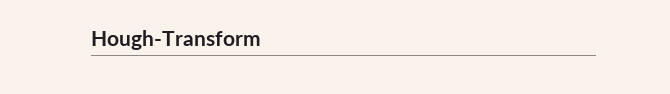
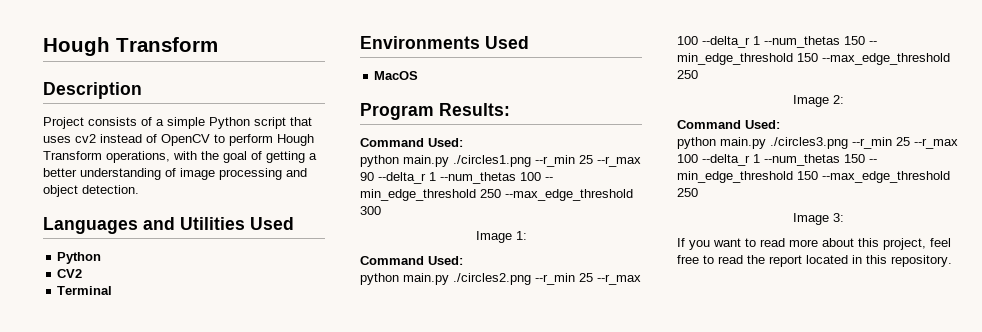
[91,30,261,50] Hough-Transform -> [43,37,218,56] [43,82,142,99] [43,117,312,129] [43,134,314,146] [43,151,317,163] [43,168,307,180] [43,185,139,197] [43,217,294,234] [57,252,102,264] [57,269,83,278] [57,286,113,295] [360,36,529,49] [374,71,419,80] [360,103,510,120] [360,138,463,147] [360,155,641,167] [360,172,553,184] [360,189,633,201] [360,206,381,215] [475,231,527,243] [360,256,463,265] [360,273,641,285] [677,36,877,48] [677,53,950,65] [677,70,698,79] [792,95,844,107] [677,120,780,129] [677,137,958,149] [677,154,877,166] [677,171,950,183] [677,188,698,197] [792,213,844,225] [677,238,951,250] [677,255,952,267] Hough Transform // Description // Project consists of a simple Python script that uses cv2 instead of OpenCV to perform Hough Transform operations, with the goal of getting a better understanding of image processing and object detection. // Languages and Utilities Used // Python // CV2 // Terminal // Environments Used // MacOS // Program Results: // Command Used: // python main.py ./circles1.png --r_min 25 --r_max 90 --delta_r 1 --num_thetas 100 -- min_edge_threshold 250 --max_edge_threshold 300 // Image 1: // Command Used: // python main.py ./circles2.png --r_min 25 --r_max 100 --delta_r 1 --num_thetas 150 -- min_edge_threshold 150 --max_edge_threshold 250 // Image 2: // Command Used: // python main.py ./circles3.png --r_min 25 --r_max 100 --delta_r 1 --num_thetas 150 -- min_edge_threshold 150 --max_edge_threshold 250 // Image 3: // If you want to read more about this project, feel free to read the report located in this repository.

